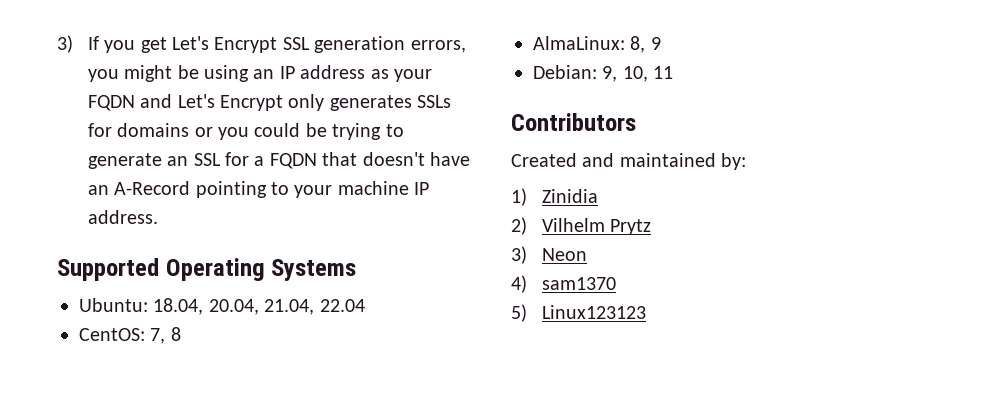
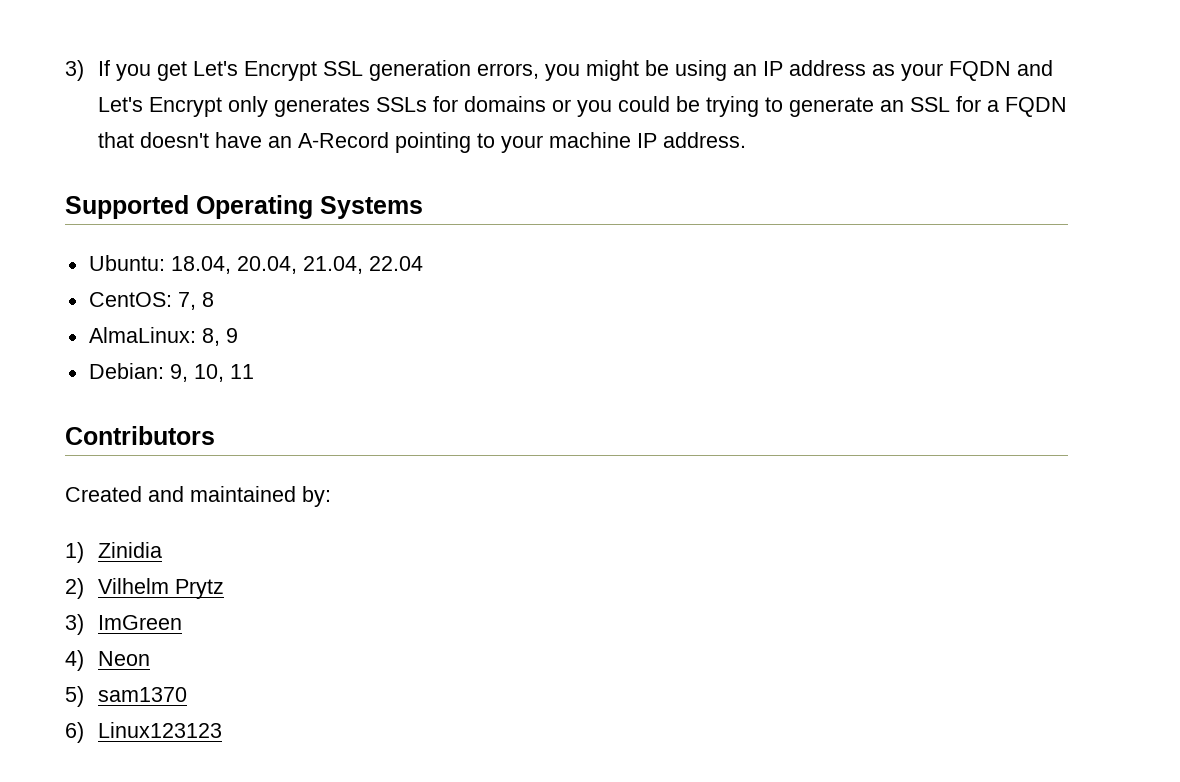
(527, 255) none -> [97,615,182,630] [65,650,84,671] ImGreen // 4)
[511,275,527,293] 4) -> [65,686,84,707] 5)
[511,304,527,322] 5) -> [65,722,84,743] 6)

